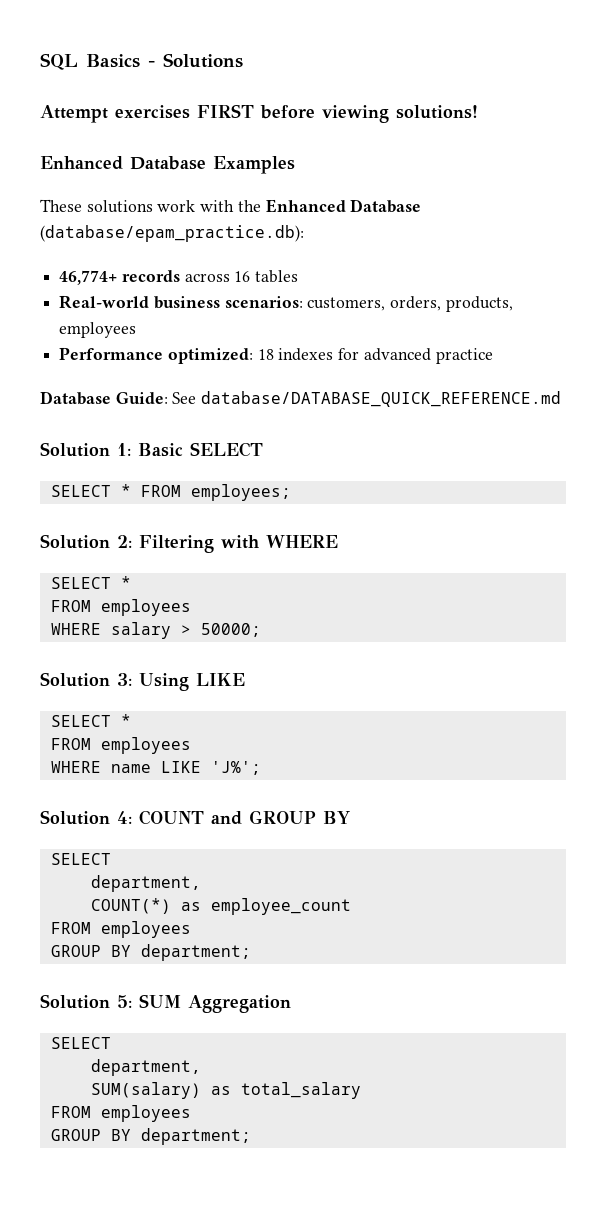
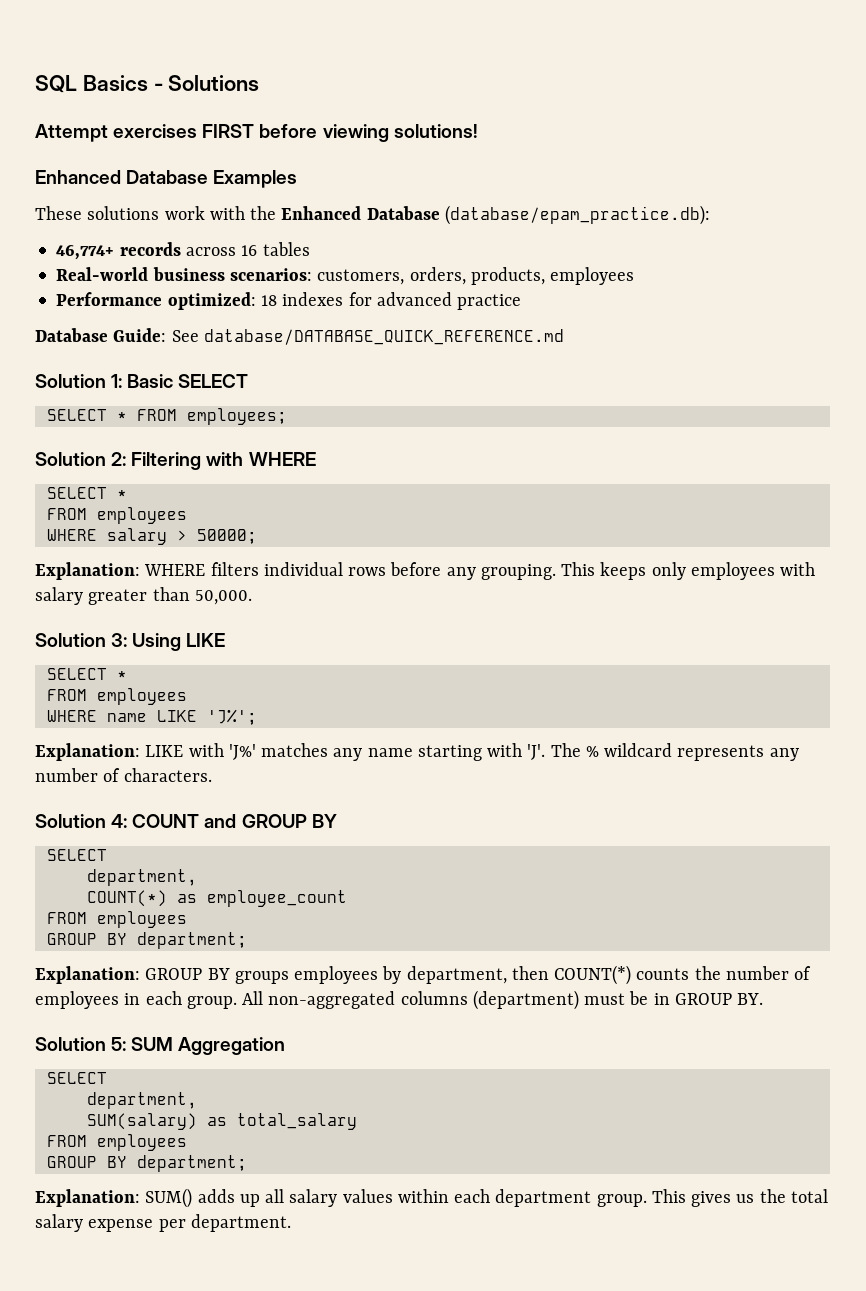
(261, 630) none -> [35,562,816,580] [35,587,252,605] // Explanation: WHERE filters individual rows before any grouping. This keeps only employees with salary greater than 50,000.
(261, 768) none -> [35,743,799,761] [35,768,212,782] // Explanation: LIKE with 'J%' matches any name starting with 'J'. The % wildcard represents any number of characters.
(251, 952) none -> [35,965,812,985] [35,990,764,1010] // Explanation: GROUP BY groups employees by department, then COUNT(*) counts the number of employees in each group. All non-aggregated columns (department) must be in GROUP BY.
(251, 1136) none -> [35,1188,828,1208] [35,1214,291,1232] // Explanation: SUM() adds up all salary values within each department group. This gives us the total salary expense per department.

